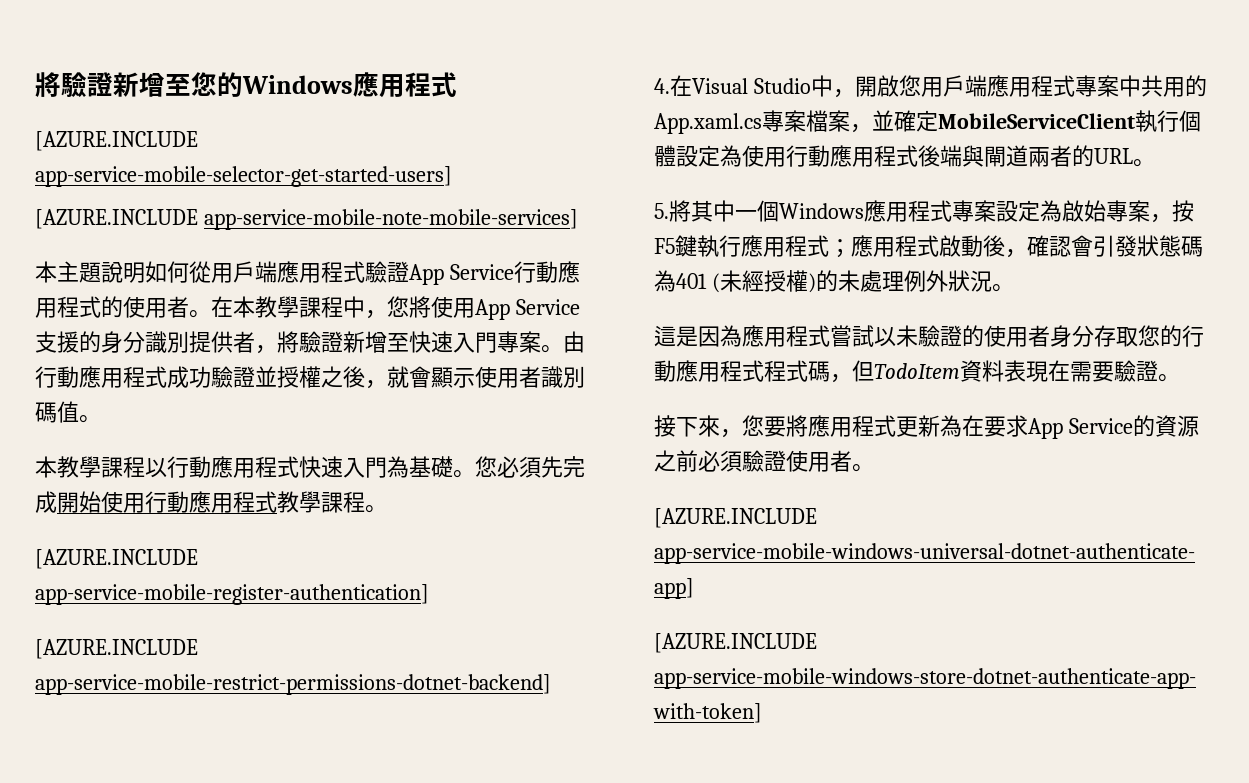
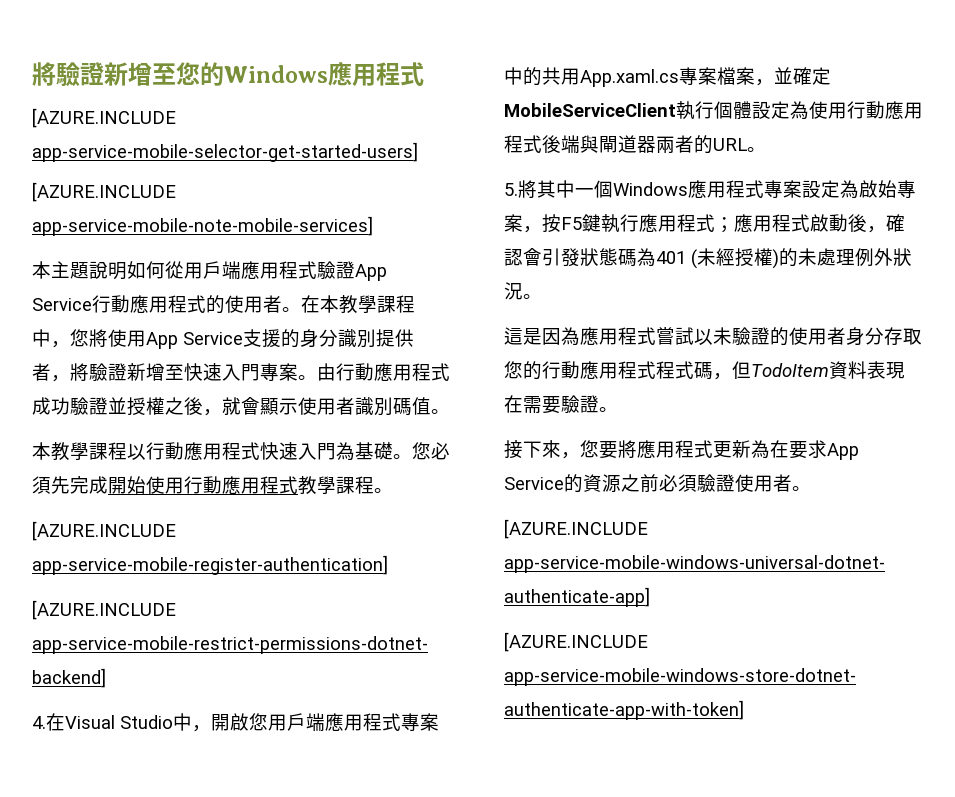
[1140,75,1207,97] 共用的 -> [523,67,580,86] 的共用
(1028, 156) none -> [637,136,656,153] 器

